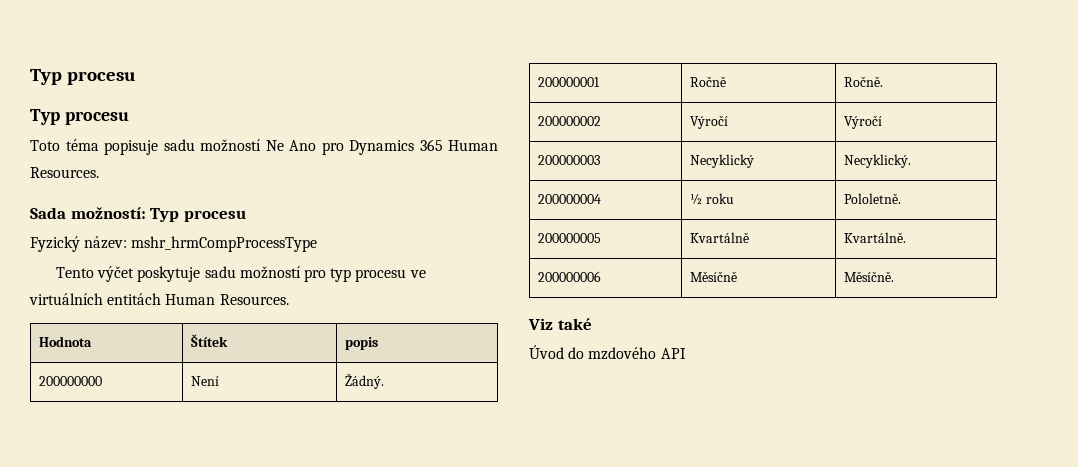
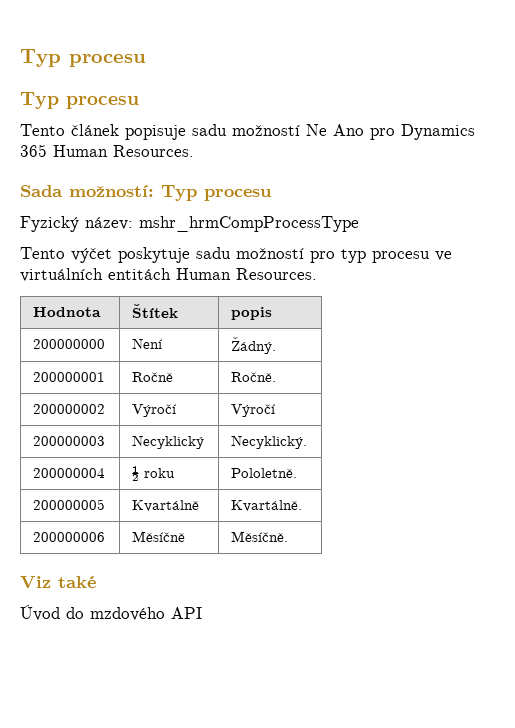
[30,139,99,151] Toto téma -> [20,124,119,136] Tento článek

